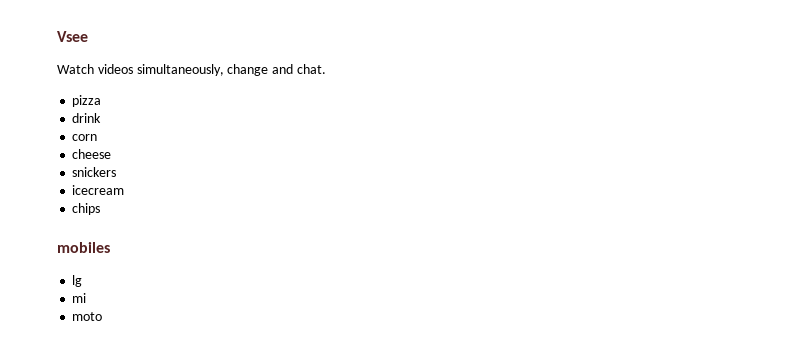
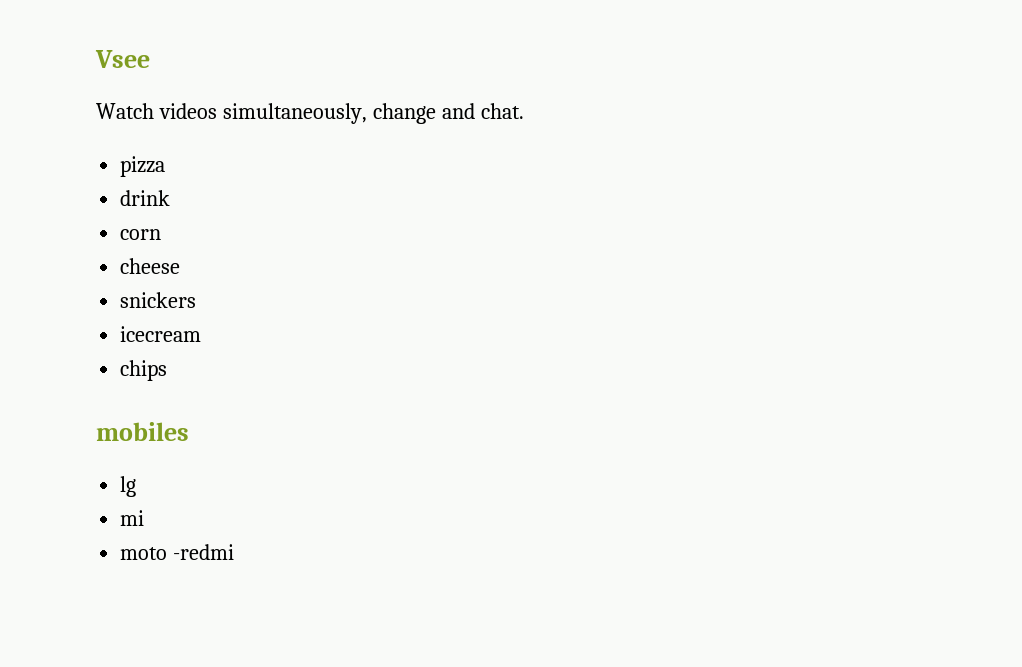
(103, 316) none -> [173,544,235,560] -redmi

